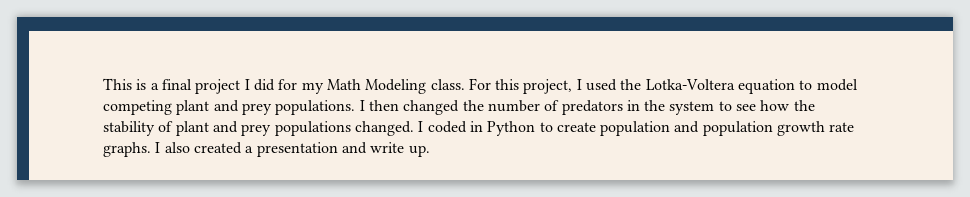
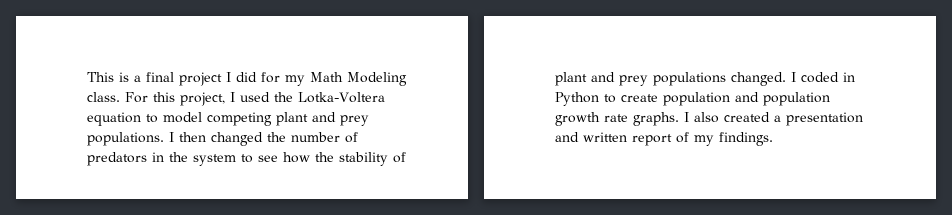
[370,142,430,157] write up. -> [583,132,773,146] written report of my findings.

